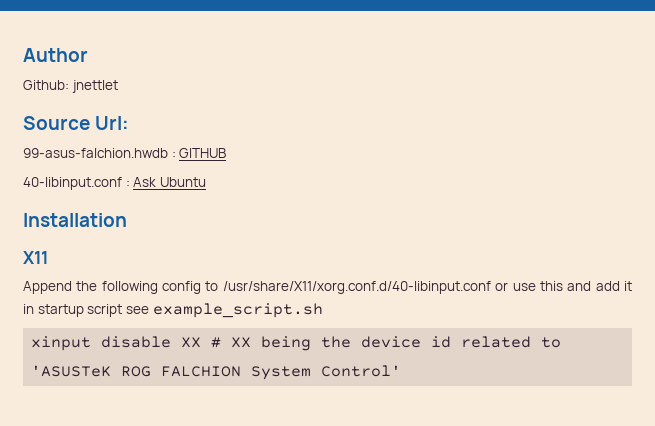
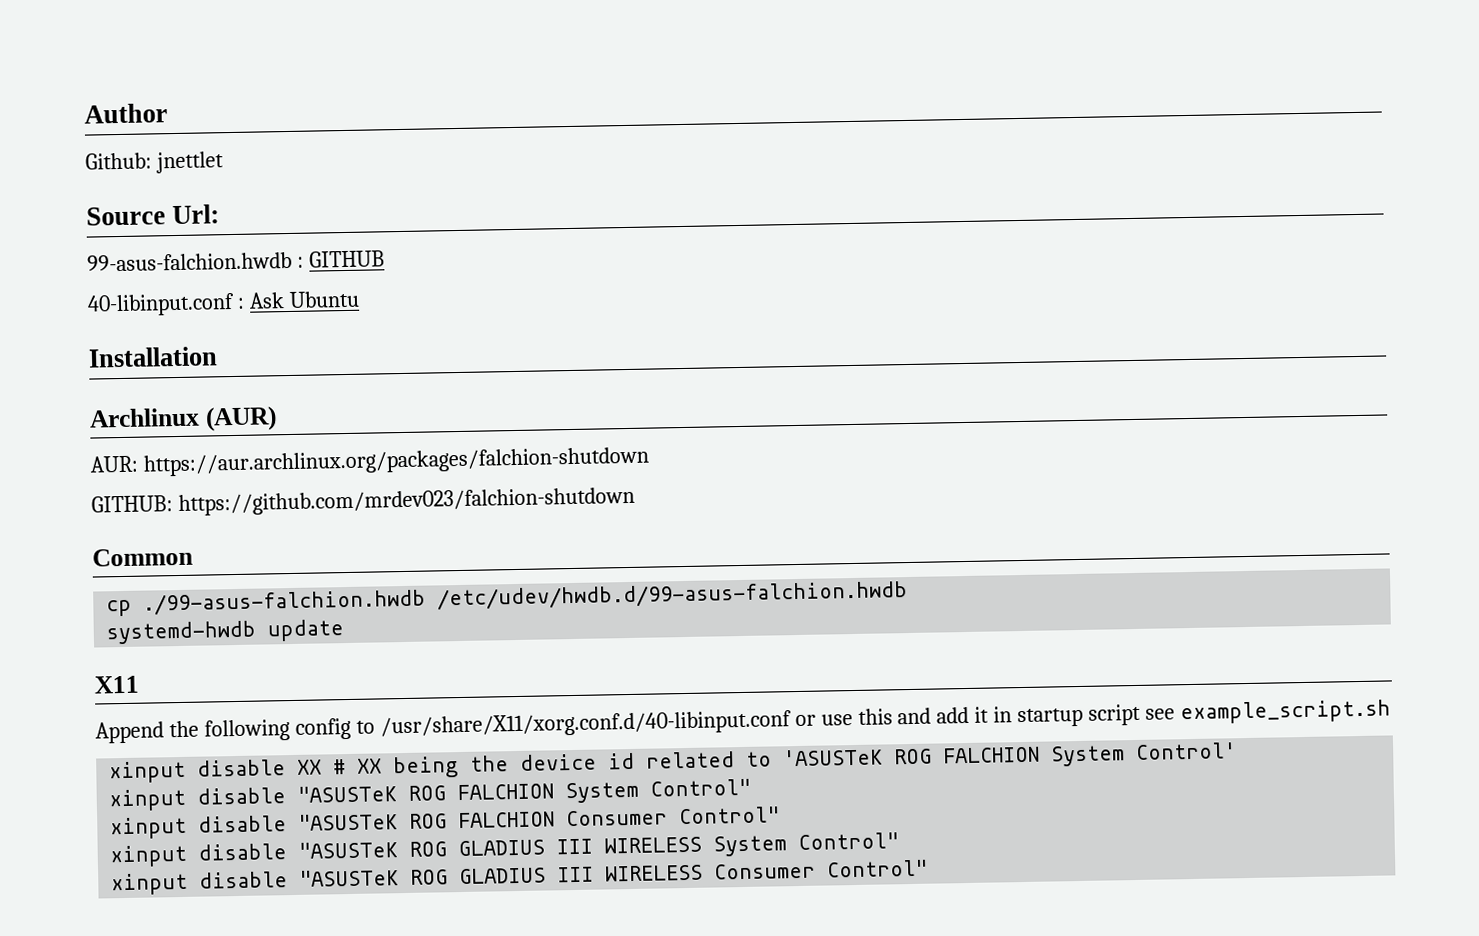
(127, 220) none -> [89,406,277,432] [90,446,649,477] [91,486,635,517] [92,547,193,567] [106,581,909,617] [106,619,346,645] // Archlinux (AUR) // AUR: https://aur.archlinux.org/packages/falchion-shutdown // GITHUB: https://github.com/mrdev023/falchion-shutdown // Common // cp ./99-asus-falchion.hwdb /etc/udev/hwdb.d/99-asus-falchion.hwdb // systemd-hwdb update
(402, 371) none -> [109,778,752,812] [110,806,781,840] [110,832,900,868] [111,859,929,896] // xinput disable "ASUSTeK ROG FALCHION System Control" // xinput disable "ASUSTeK ROG FALCHION Consumer Control" // xinput disable "ASUSTeK ROG GLADIUS III WIRELESS System Control" // xinput disable "ASUSTeK ROG GLADIUS III WIRELESS Consumer Control"

